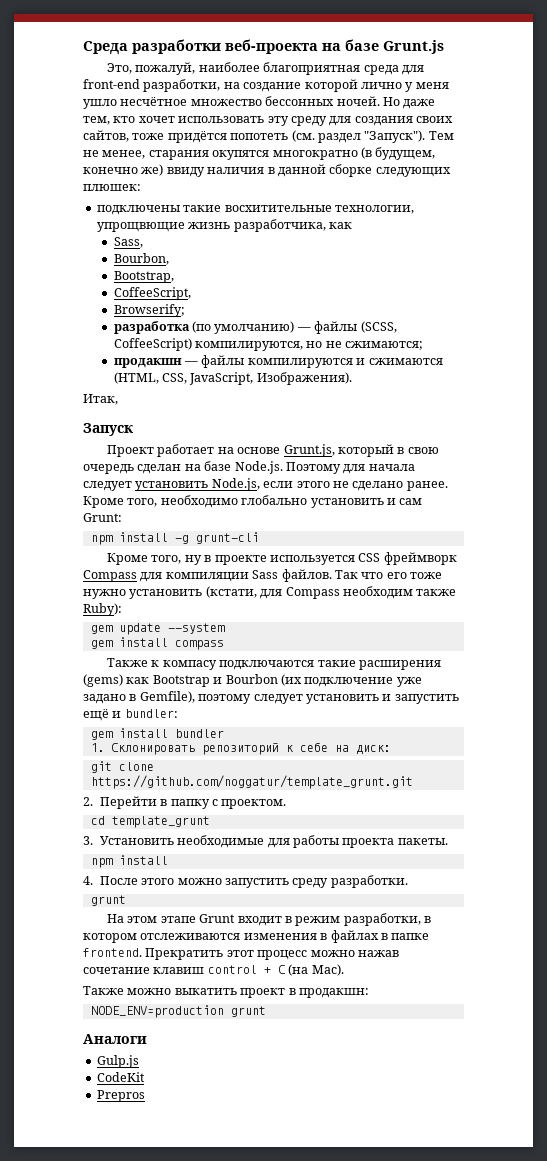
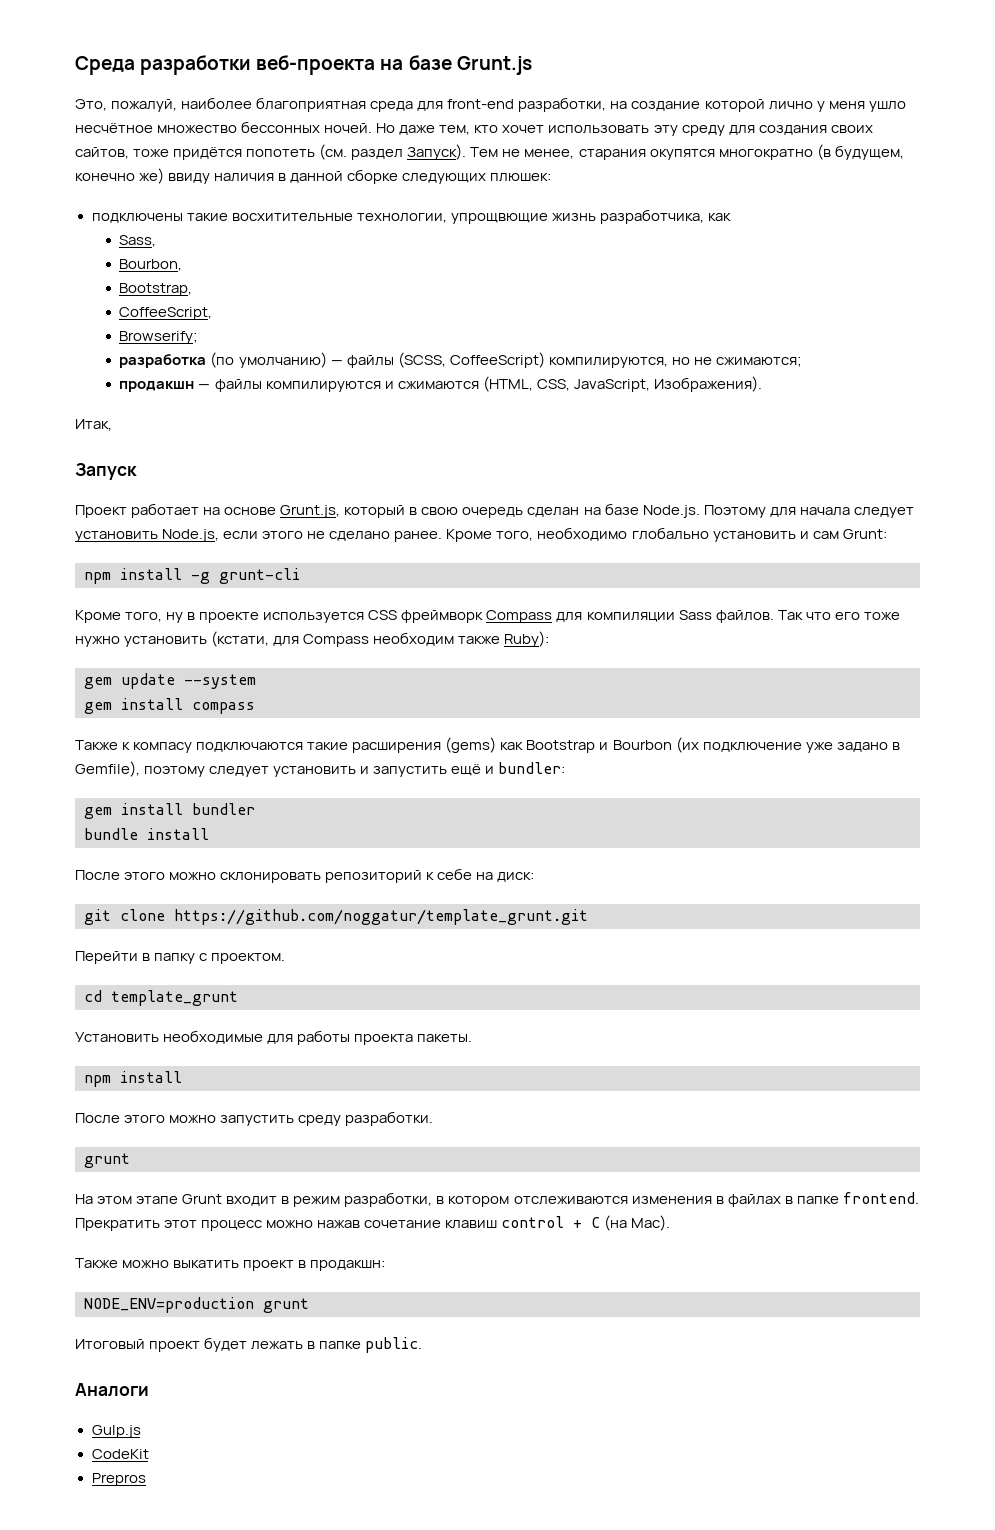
[364,130,426,143] "Запуск"). -> [407,144,467,160] Запуск).
[90,743,195,755] 1. Склонировать -> [84,828,209,840] [75,870,322,883] bundle install // После этого можно склонировать
[83,797,93,806] 2. -> (588, 917) none
[83,836,93,845] 3. -> (238, 998) none
[83,876,93,885] 4. -> (182, 1077) none
(266, 1011) none -> [75,1337,423,1353] // Итоговый проект будет лежать в папке public.

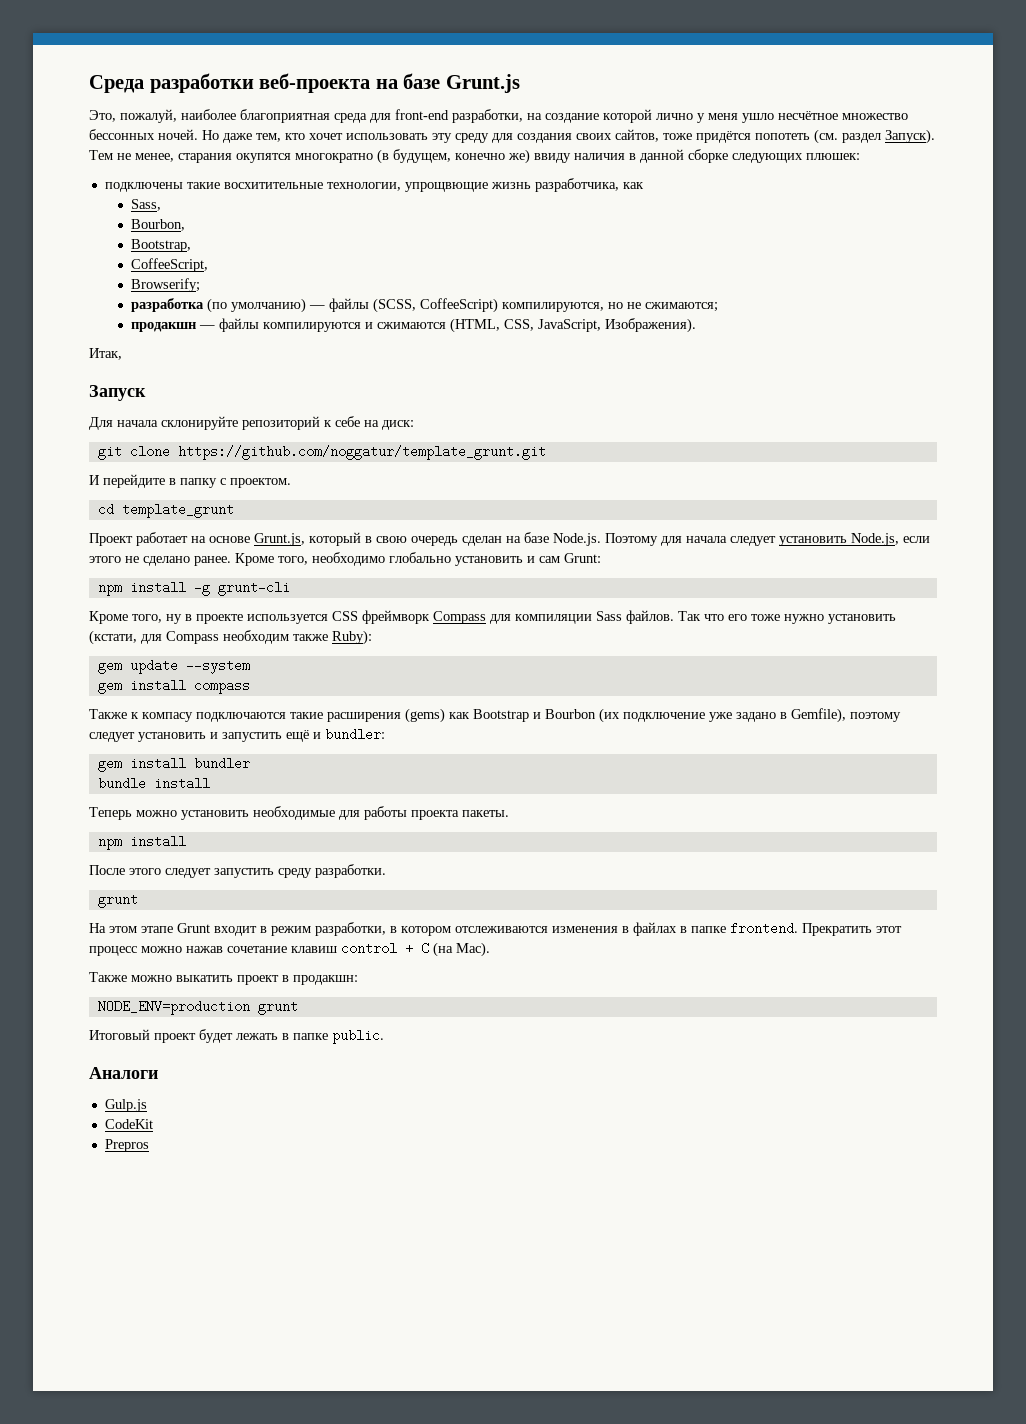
(137, 471) none -> [89,416,414,430] [97,445,546,460] [89,474,291,488] [97,503,234,518] // Для начала склонируйте репозиторий к себе на диск: // git clone https://github.com/noggatur/template_grunt.git // И перейдите в папку с проектом. // cd template_grunt
[75,868,535,883] [84,909,588,925] [75,951,286,964] [84,990,238,1006] [75,1032,159,1042] После этого можно склонировать репозиторий к себе на диск: // git clone https://github.com/noggatur/template_grunt.git // Перейти в папку с проектом. // cd template_grunt // Установить -> [89,807,249,820] Теперь можно установить
[169,1115,217,1123] можно -> [165,868,211,878] следует

